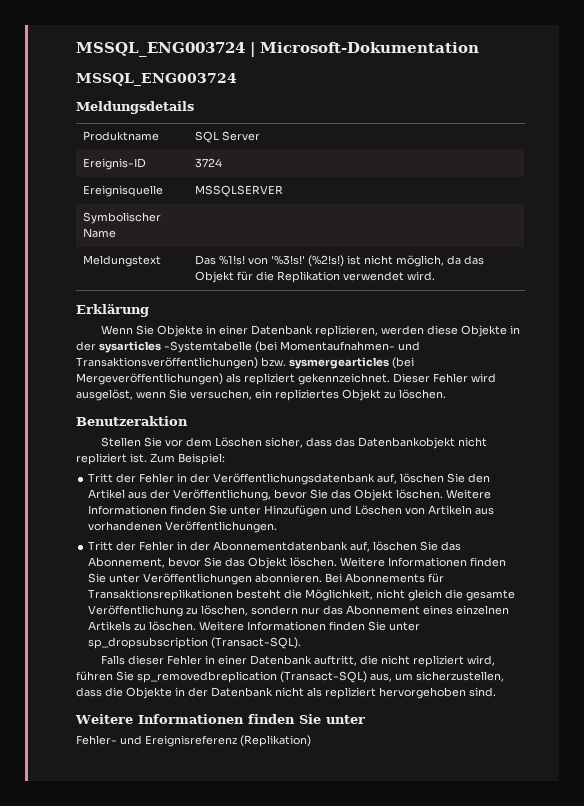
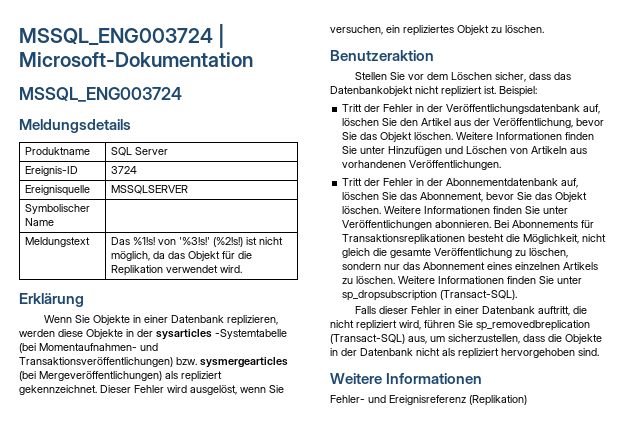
[150,453,175,463] Zum -> (496, 90) none
[247,714,365,724] finden Sie unter -> (483, 378) none

